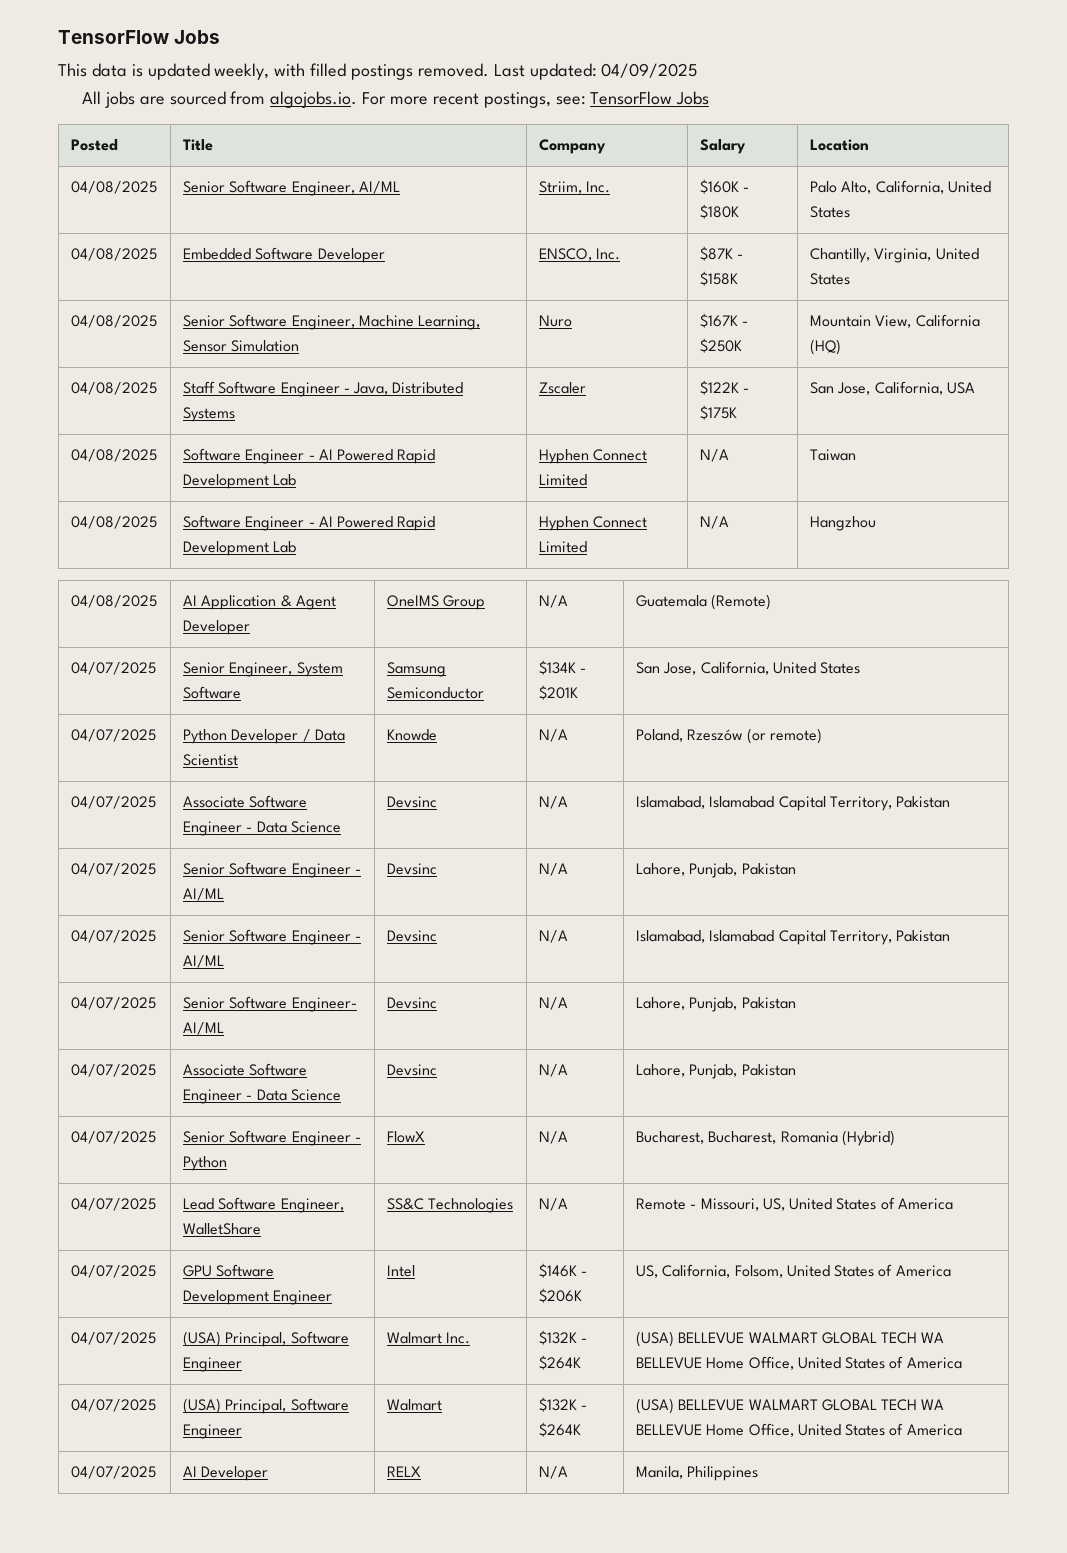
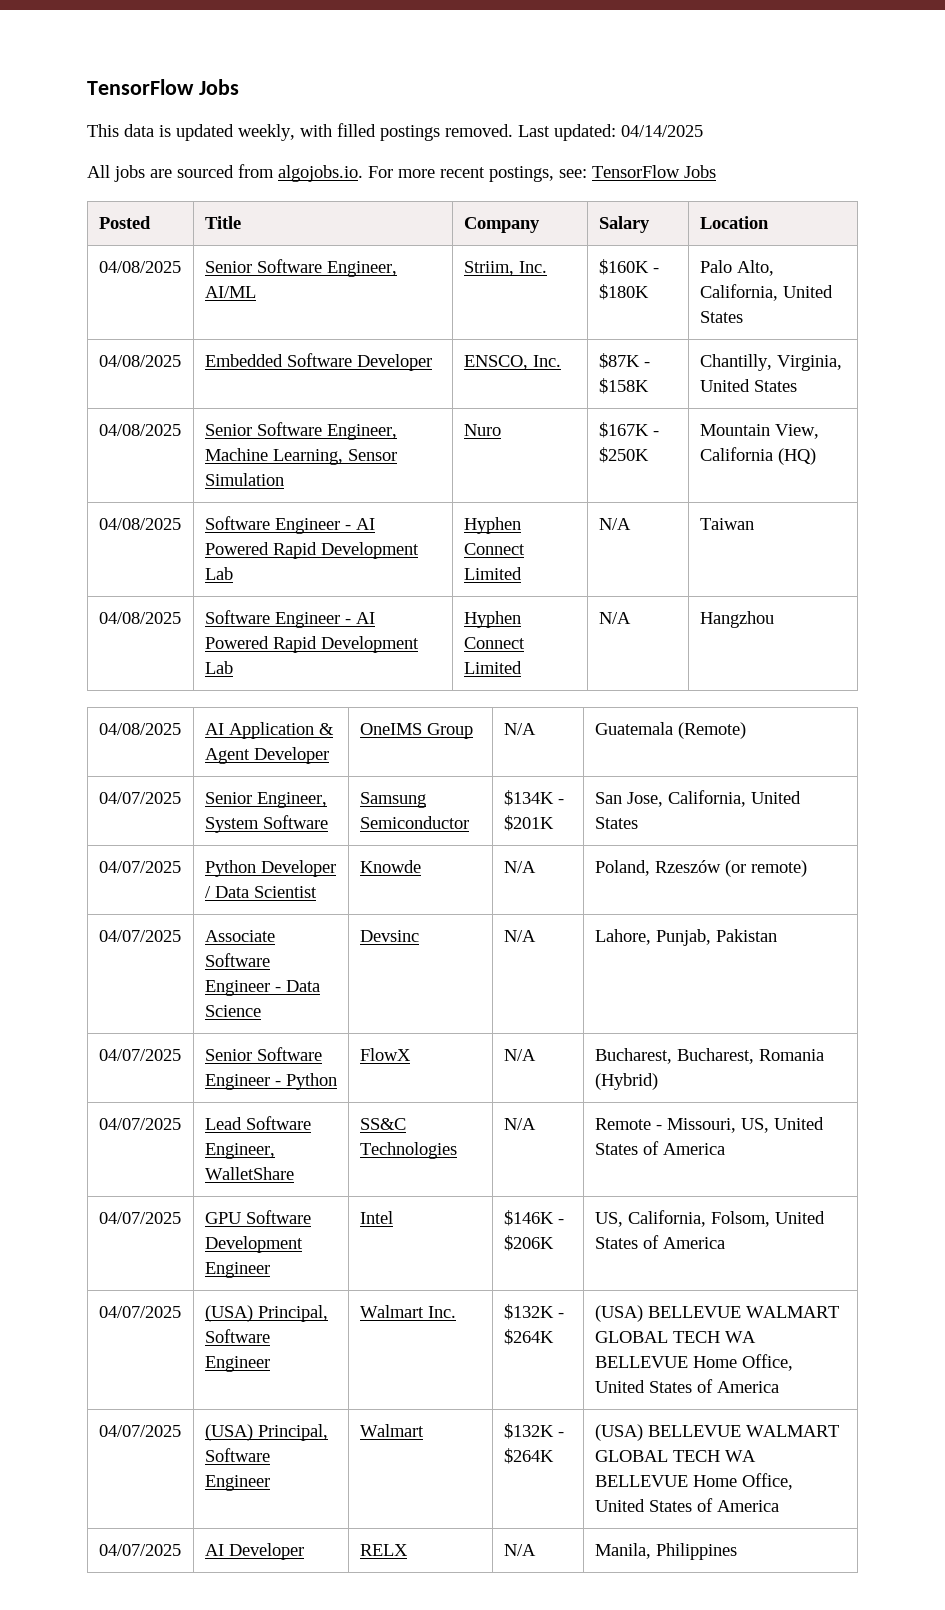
[601,63,698,78] 04/09/2025 -> [621,125,703,137] 04/14/2025
[70,382,157,395] [182,381,464,397] [182,407,235,422] [538,382,586,394] [699,380,750,395] [699,405,737,420] [809,381,975,395] // 04/08/2025 | Staff Software Engineer - Java, Distributed Systems | Zscaler | $122K - $175K | San Jose, California, USA -> (816, 456) none
[70,796,156,809] [182,795,308,808] [182,821,341,836] [386,796,437,808] [538,796,568,809] [635,796,951,811] [70,863,156,876] [182,862,361,878] [182,888,224,901] [386,863,437,875] [538,863,568,876] [635,863,796,878] [70,930,156,943] [182,929,361,945] [182,955,224,968] [386,930,437,942] [538,930,568,943] [635,930,951,945] [70,997,156,1010] [182,996,357,1012] [182,1022,224,1035] [386,997,437,1009] [538,997,568,1010] [635,997,796,1012] // 04/07/2025 | Associate Software Engineer - Data Science | Devsinc | N/A | Islamabad, Islamabad Capital Territory, Pakistan // 04/07/2025 | Senior Software Engineer - AI/ML | Devsinc | N/A | Lahore, Punjab, Pakistan // 04/07/2025 | Senior Software Engineer - AI/ML | Devsinc | N/A | Islamabad, Islamabad Capital Territory, Pakistan // 04/07/2025 | Senior Software Engineer- AI/ML | Devsinc | N/A | Lahore, Punjab, Pakistan -> (807, 868) none

